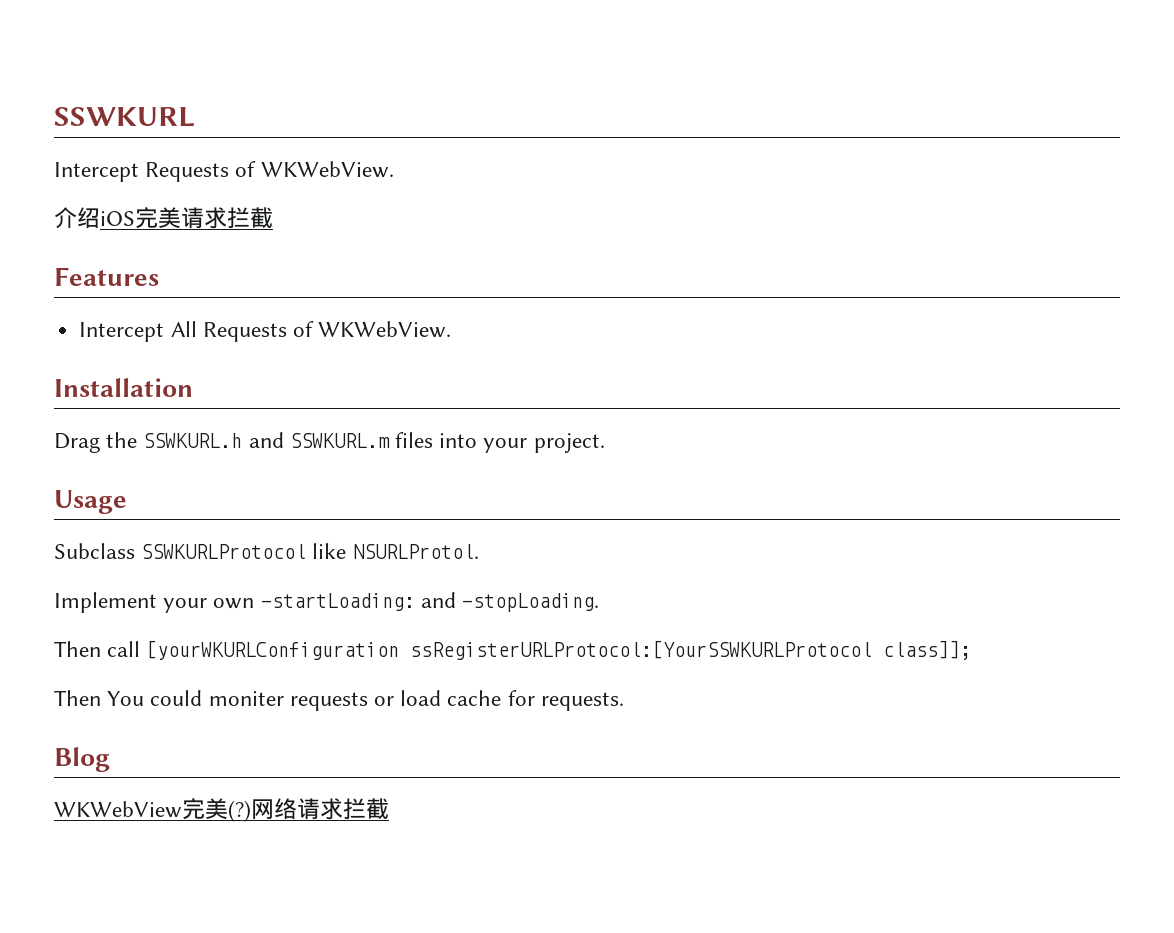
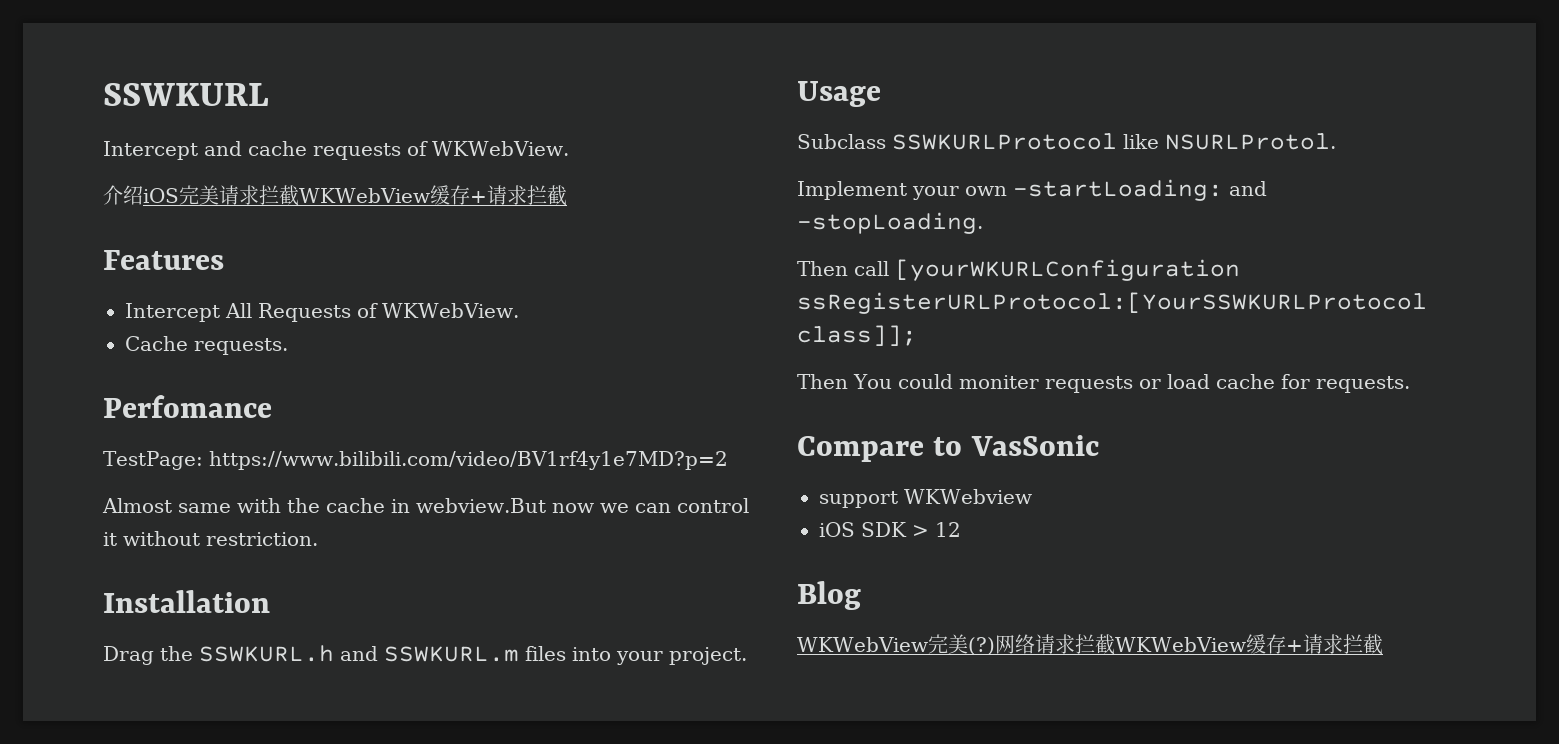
[145,162,230,182] Requests -> [204,141,401,160] and cache requests
(273, 218) none -> [299,185,567,206] WKWebView缓存+请求拦截
(452, 329) none -> [125,336,288,355] [103,395,272,418] [103,451,728,470] [102,498,749,513] [103,531,318,546] // Cache requests. // Perfomance // TestPage: https://www.bilibili.com/video/BV1rf4y1e7MD?p=2 // Almost same with the cache in webview.But now we can control it without restriction.
(624, 701) none -> [797,435,1099,462] [819,489,1032,508] [819,522,961,537] // Compare to VasSonic // support WKWebview // iOS SDK > 12
(389, 809) none -> [1114,634,1383,655] WKWebView缓存+请求拦截

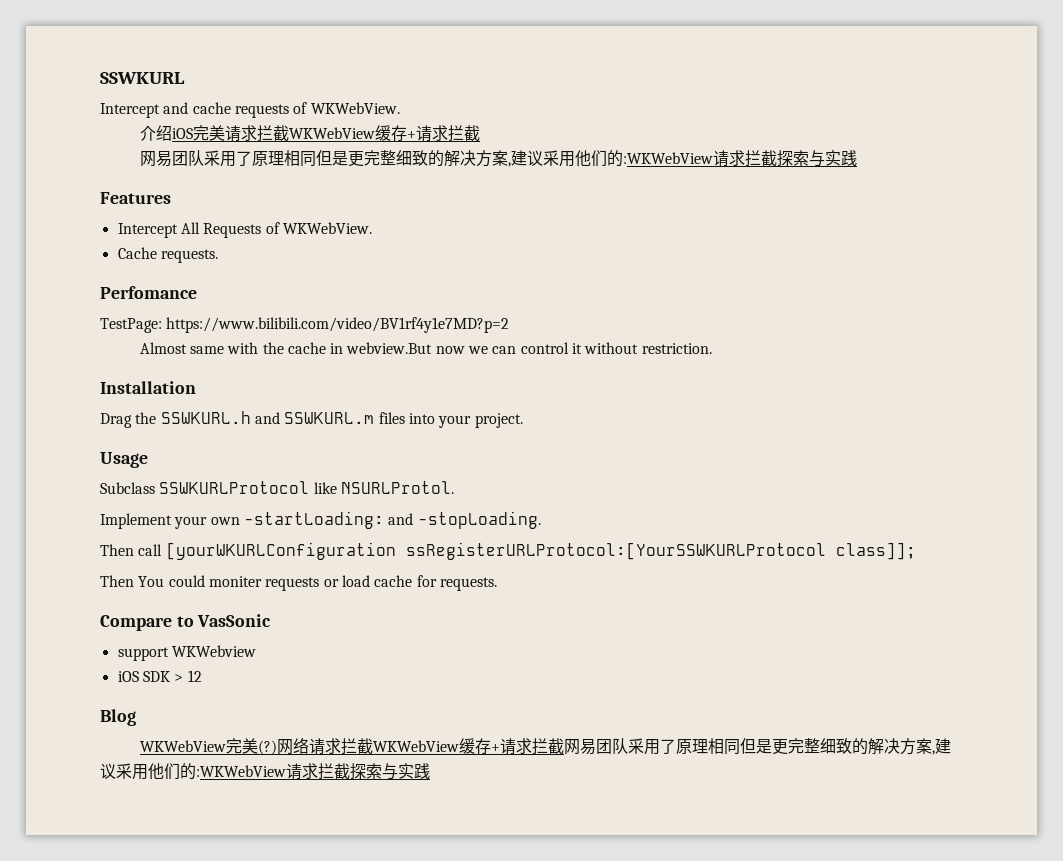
(567, 195) none -> [139,150,857,167] // 网易团队采用了原理相同但是更完整细致的解决方案,建议采用他们的:WKWebView请求拦截探索与实践
(1383, 644) none -> [563,738,951,755] [100,763,430,780] 网易团队采用了原理相同但是更完整细致的解决方案,建议采用他们的:WKWebView请求拦截探索与实践

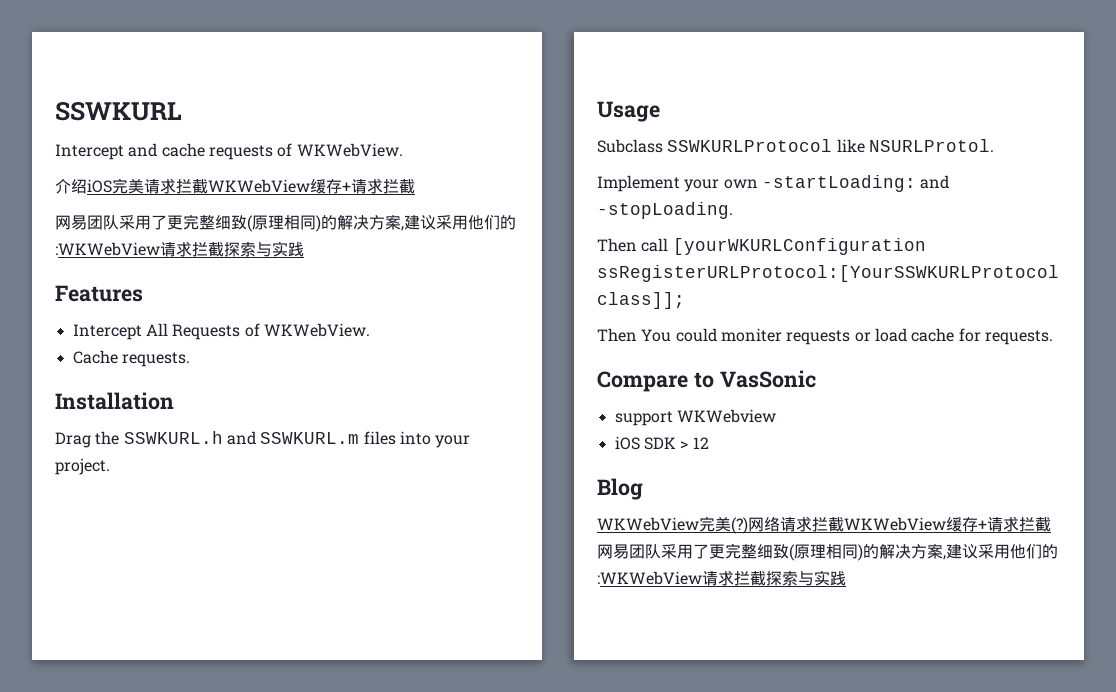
[251,150,428,167] 原理相同但是更完整细致 -> [167,214,321,232] 更完整细致(原理相同)
[100,286,197,299] [100,317,510,333] [139,342,712,354] // Perfomance // TestPage: https://www.bilibili.com/video/BV1rf4y1e7MD?p=2 // Almost same with the cache in webview.But now we can control it without restriction. -> (190, 359) none
[675,738,852,755] 原理相同但是更完整细致 -> [709,543,863,561] 更完整细致(原理相同)

